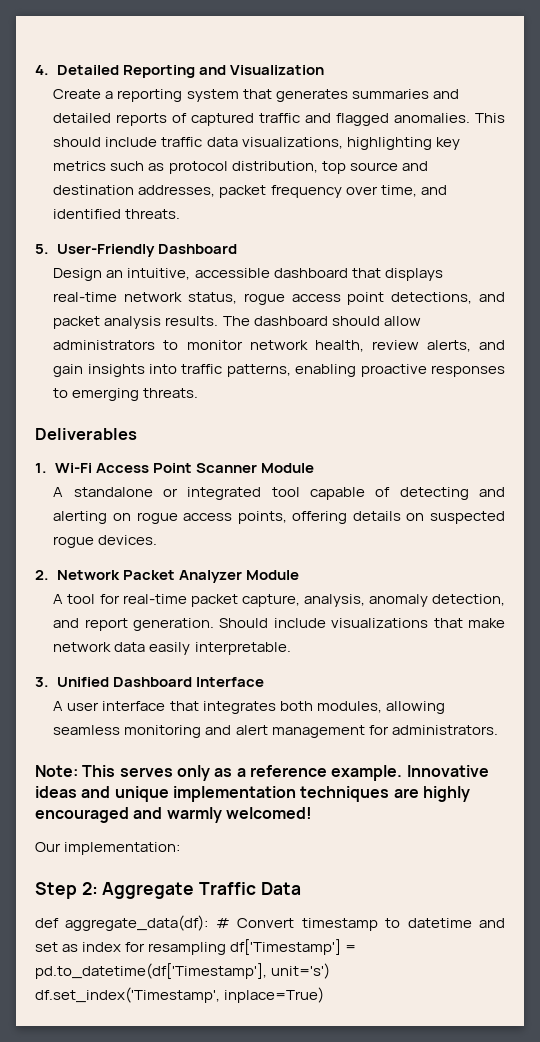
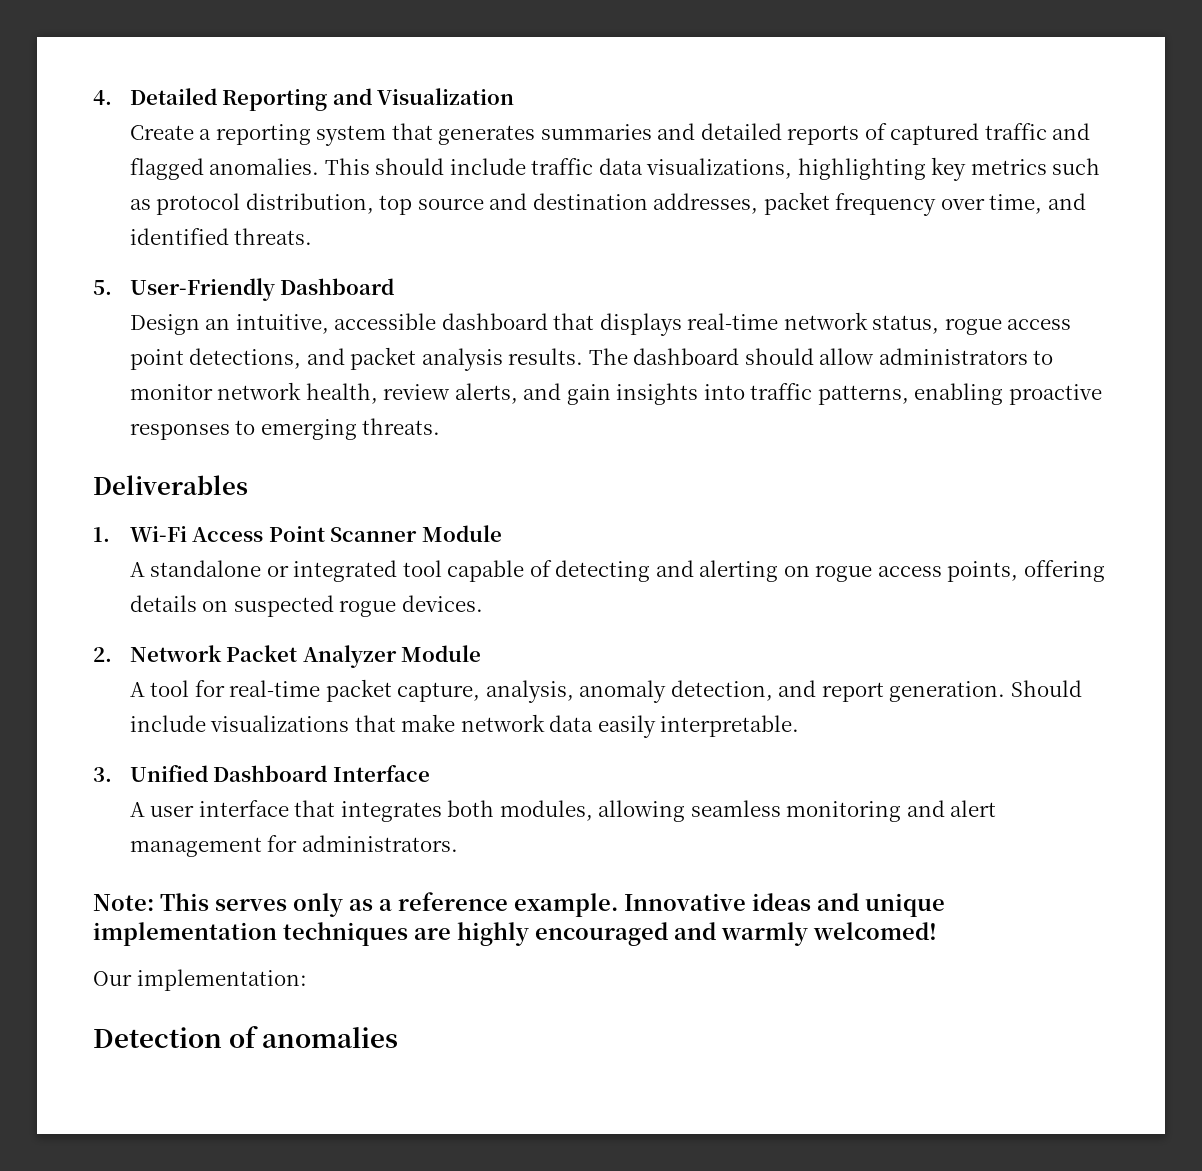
[35,882,301,899] [35,915,505,931] [35,939,357,955] [35,963,331,979] [35,987,325,1003] Step 2: Aggregate Traffic Data // def aggregate_data(df): # Convert timestamp to datetime and set as index for resampling df['Timestamp'] = pd.to_datetime(df['Timestamp'], unit='s') df.set_index('Timestamp', inplace=True) -> [93,1026,399,1048] Detection of anomalies

